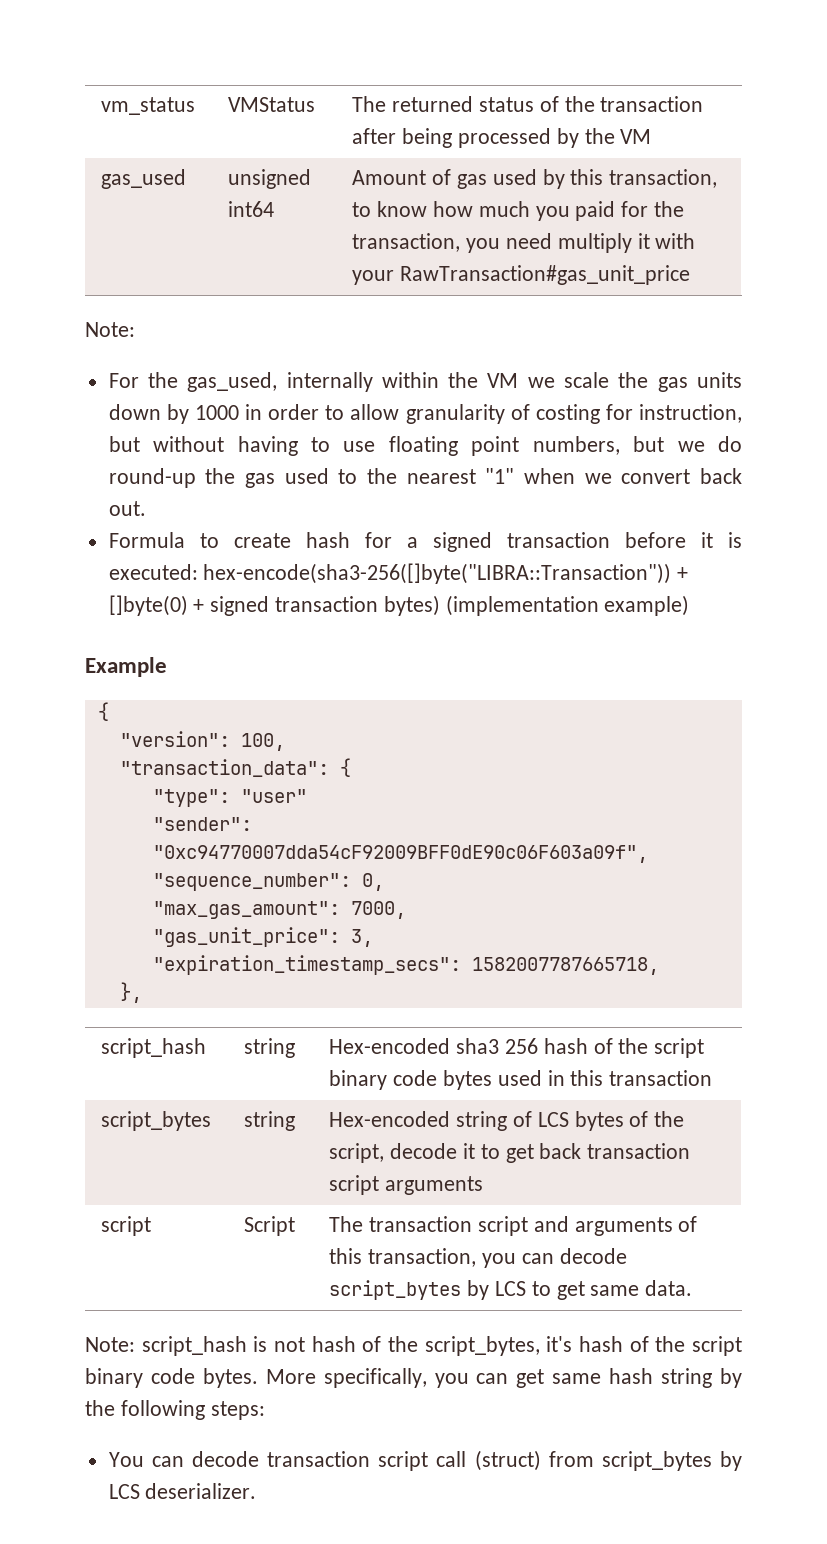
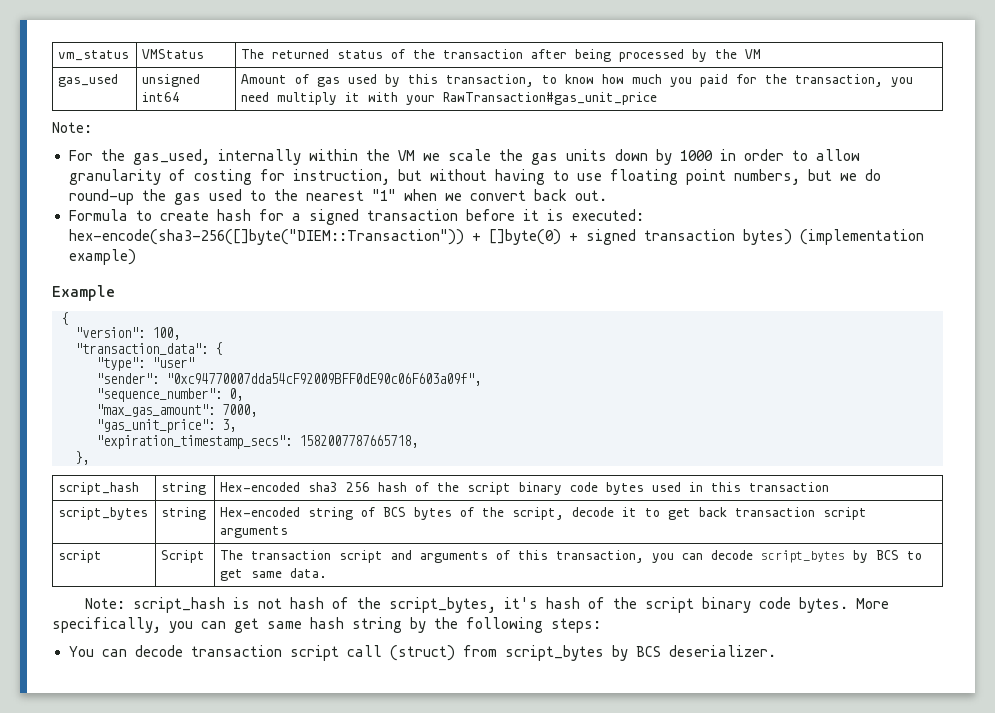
[203,563,672,584] hex-encode(sha3-256([]byte("LIBRA::Transaction")) -> [68,229,464,245] hex-encode(sha3-256([]byte("DIEM::Transaction"))
[537,1112,569,1127] LCS -> [383,507,407,517] BCS
[494,1281,526,1296] LCS -> [876,550,900,560] BCS
[108,1484,140,1499] LCS -> [635,646,661,657] BCS

